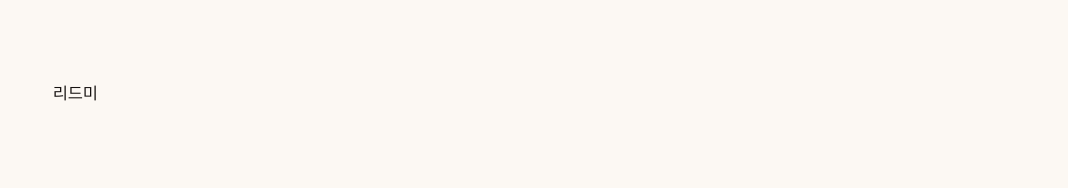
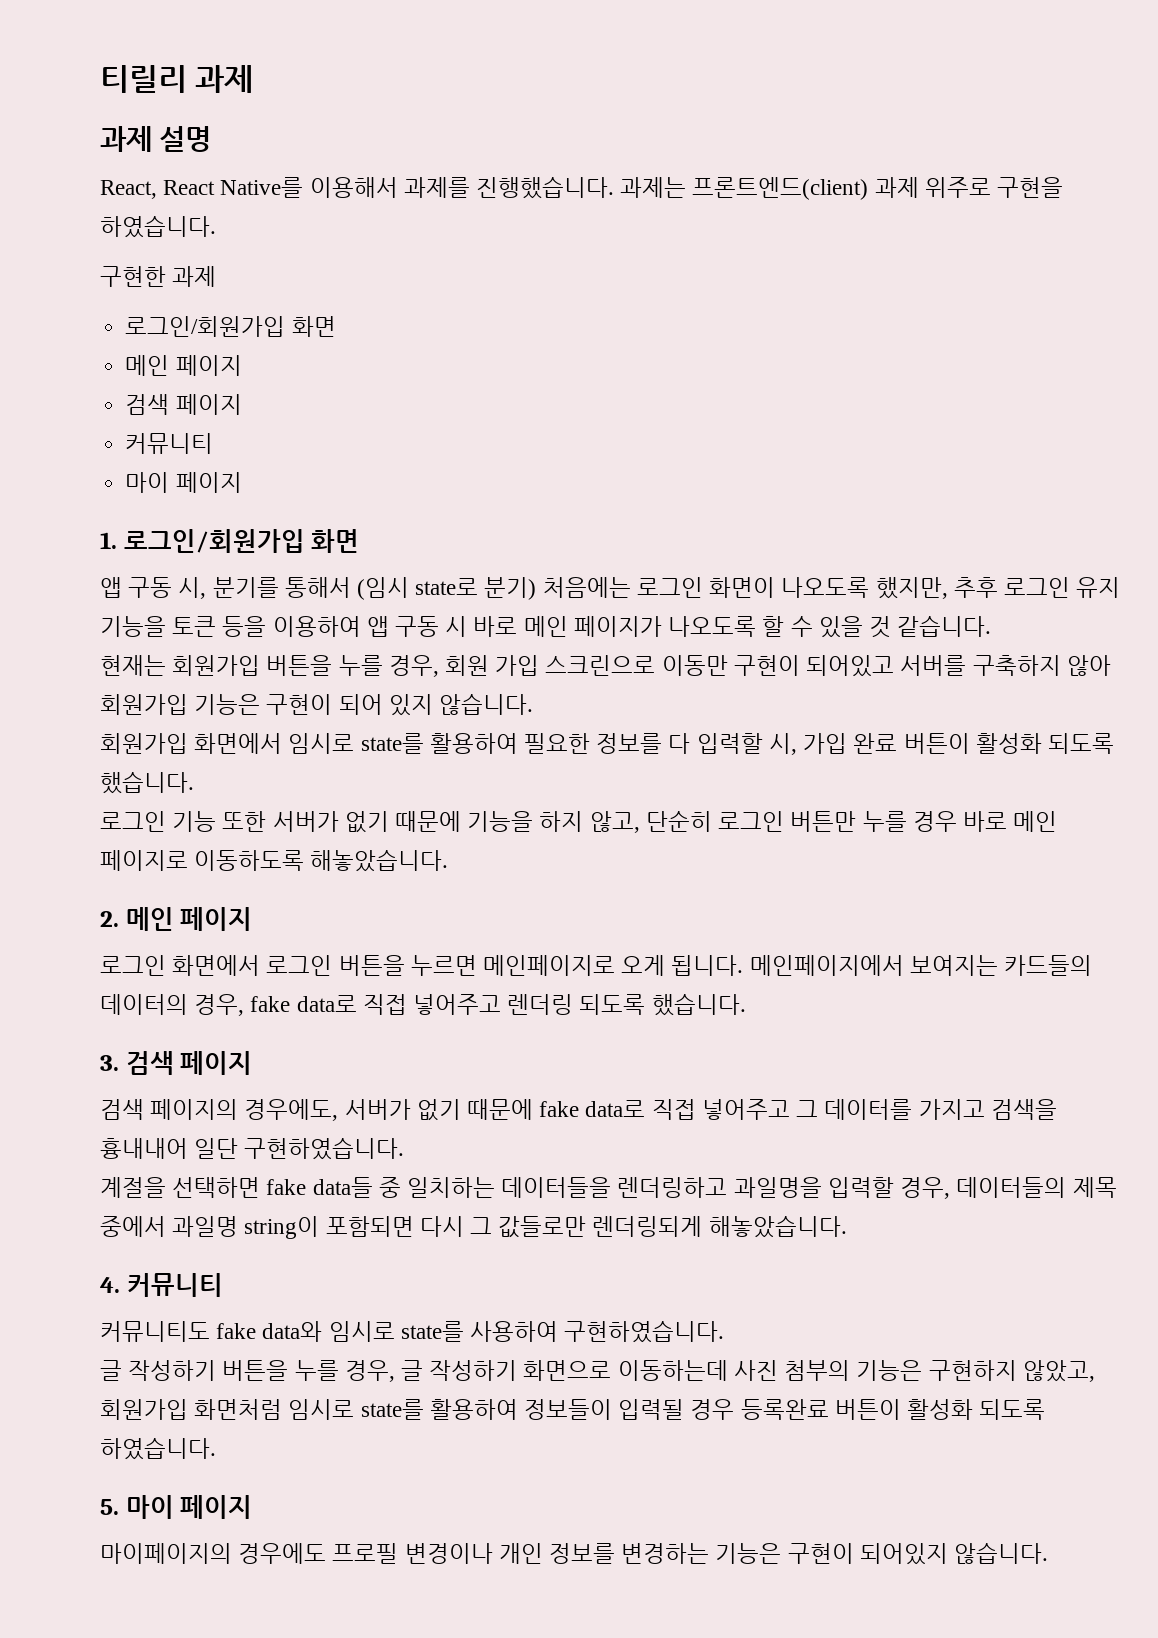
[53,85,98,101] 리드미 -> [100,65,254,93] [100,126,212,152] [100,176,1064,200] [100,215,216,238] [100,266,217,287] [125,316,336,337] [125,355,242,376] [125,394,242,415] [125,433,214,454] [125,472,242,493] [100,529,360,553] [100,577,1121,600] [100,615,992,638] [100,655,1111,677] [100,693,534,716] [100,733,1114,755] [100,771,194,794] [100,810,1058,833] [100,849,449,872] [100,907,253,931] [100,955,1093,976] [100,993,746,1016] [100,1051,253,1075] [100,1099,1057,1121] [100,1137,405,1160] [100,1177,1117,1199] [100,1215,847,1239] [100,1273,223,1297] [100,1320,725,1343] [100,1360,1095,1382] [100,1399,1046,1420] [100,1437,216,1460] [100,1495,253,1519] [100,1542,1049,1565] 티릴리 과제 // 과제 설명 // React, React Native를 이용해서 과제를 진행했습니다. 과제는 프론트엔드(client) 과제 위주로 구현을 하였습니다. // 구현한 과제 // 로그인/회원가입 화면 // 메인 페이지 // 검색 페이지 // 커뮤니티 // 마이 페이지 // 1. 로그인/회원가입 화면 // 앱 구동 시, 분기를 통해서 (임시 state로 분기) 처음에는 로그인 화면이 나오도록 했지만, 추후 로그인 유지 기능을 토큰 등을 이용하여 앱 구동 시 바로 메인 페이지가 나오도록 할 수 있을 것 같습니다. // 현재는 회원가입 버튼을 누를 경우, 회원 가입 스크린으로 이동만 구현이 되어있고 서버를 구축하지 않아 회원가입 기능은 구현이 되어 있지 않습니다. // 회원가입 화면에서 임시로 state를 활용하여 필요한 정보를 다 입력할 시, 가입 완료 버튼이 활성화 되도록 했습니다. // 로그인 기능 또한 서버가 없기 때문에 기능을 하지 않고, 단순히 로그인 버튼만 누를 경우 바로 메인 페이지로 이동하도록 해놓았습니다. // 2. 메인 페이지 // 로그인 화면에서 로그인 버튼을 누르면 메인페이지로 오게 됩니다. 메인페이지에서 보여지는 카드들의 데이터의 경우, fake data로 직접 넣어주고 렌더링 되도록 했습니다. // 3. 검색 페이지 // 검색 페이지의 경우에도, 서버가 없기 때문에 fake data로 직접 넣어주고 그 데이터를 가지고 검색을 흉내내어 일단 구현하였습니다. // 계절을 선택하면 fake data들 중 일치하는 데이터들을 렌더링하고 과일명을 입력할 경우, 데이터들의 제목 중에서 과일명 string이 포함되면 다시 그 값들로만 렌더링되게 해놓았습니다. // 4. 커뮤니티 // 커뮤니티도 fake data와 임시로 state를 사용하여 구현하였습니다. // 글 작성하기 버튼을 누를 경우, 글 작성하기 화면으로 이동하는데 사진 첨부의 기능은 구현하지 않았고, 회원가입 화면처럼 임시로 state를 활용하여 정보들이 입력될 경우 등록완료 버튼이 활성화 되도록 하였습니다. // 5. 마이 페이지 // 마이페이지의 경우에도 프로필 변경이나 개인 정보를 변경하는 기능은 구현이 되어있지 않습니다.

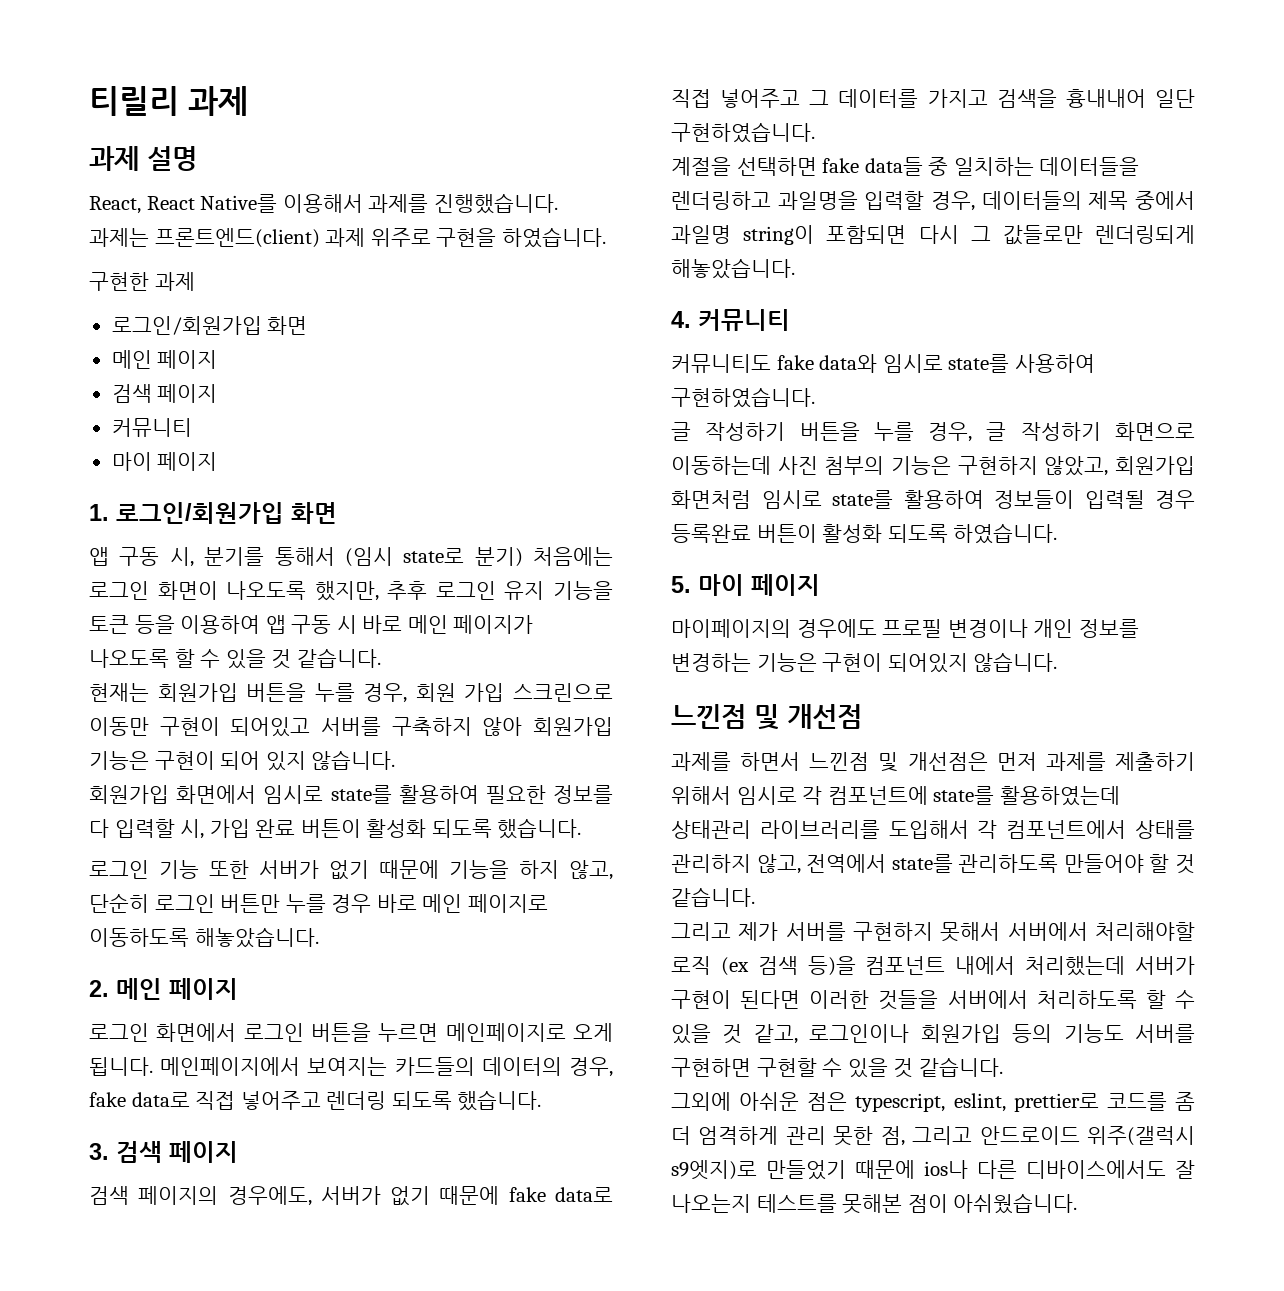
(1049, 1553) none -> [671,704,862,730] [671,752,1195,772] [671,786,1120,806] [671,820,1195,839] [671,854,1195,874] [671,887,755,907] [671,922,1195,942] [671,956,1195,976] [671,990,1195,1010] [671,1024,1195,1044] [671,1057,1003,1078] [671,1092,1195,1112] [671,1126,1195,1146] [671,1160,1195,1180] [671,1193,1078,1214] // 느낀점 및 개선점 // 과제를 하면서 느낀점 및 개선점은 먼저 과제를 제출하기 위해서 임시로 각 컴포넌트에 state를 활용하였는데 상태관리 라이브러리를 도입해서 각 컴포넌트에서 상태를 관리하지 않고, 전역에서 state를 관리하도록 만들어야 할 것 같습니다. // 그리고 제가 서버를 구현하지 못해서 서버에서 처리해야할 로직 (ex 검색 등)을 컴포넌트 내에서 처리했는데 서버가 구현이 된다면 이러한 것들을 서버에서 처리하도록 할 수 있을 것 같고, 로그인이나 회원가입 등의 기능도 서버를 구현하면 구현할 수 있을 것 같습니다. // 그외에 아쉬운 점은 typescript, eslint, prettier로 코드를 좀 더 엄격하게 관리 못한 점, 그리고 안드로이드 위주(갤럭시 s9엣지)로 만들었기 때문에 ios나 다른 디바이스에서도 잘 나오는지 테스트를 못해본 점이 아쉬웠습니다.

